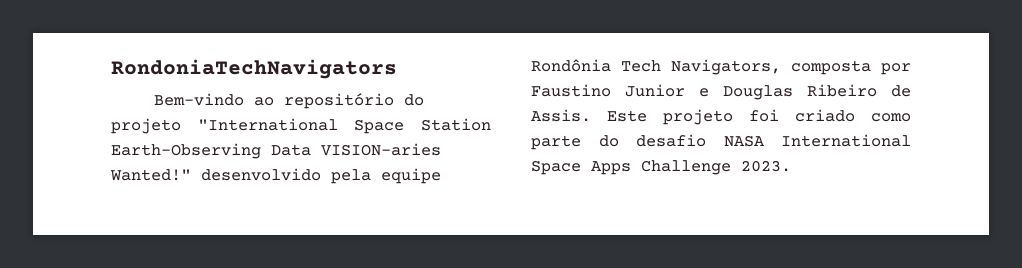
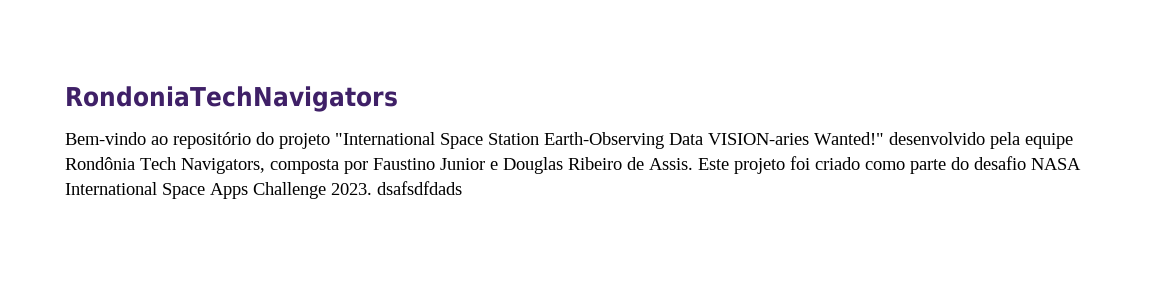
(791, 166) none -> [377,181,462,195] dsafsdfdads

